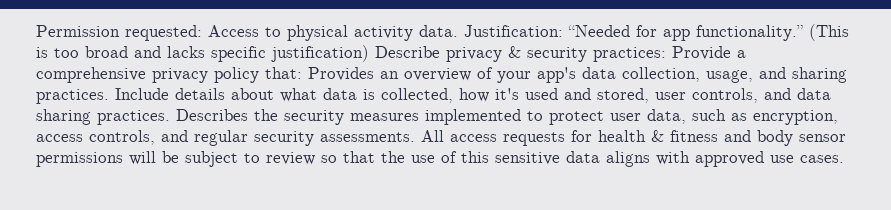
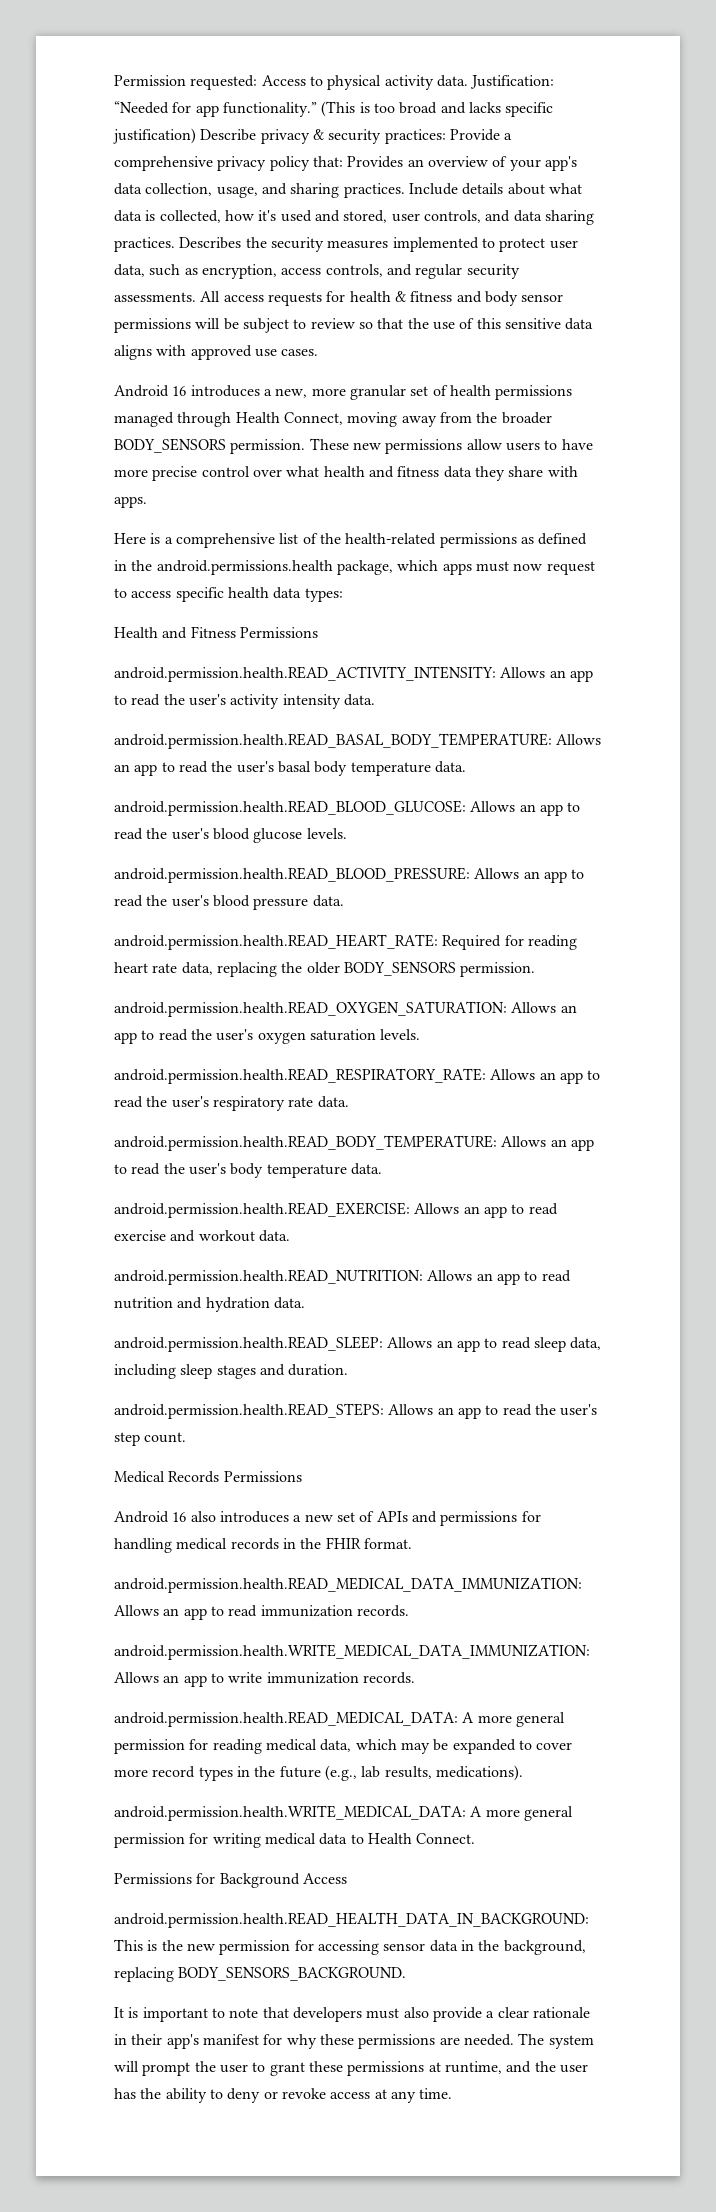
(844, 159) none -> [114,385,573,400] [114,412,552,427] [114,438,593,454] [114,466,578,481] [114,496,147,508] [114,533,588,548] [114,560,595,575] [114,587,343,602] [114,626,318,639] [114,666,593,682] [114,694,375,709] [114,733,602,749] [114,761,466,776] [114,800,581,816] [114,828,347,843] [114,867,585,883] [114,895,344,910] [114,934,577,950] [114,961,536,977] [114,1001,577,1017] [114,1029,421,1044] [114,1068,601,1084] [114,1096,349,1111] [114,1135,594,1151] [114,1163,382,1178] [114,1202,558,1218] [114,1230,290,1242] [114,1269,571,1285] [114,1297,305,1312] [114,1336,602,1352] [114,1364,349,1379] [114,1403,598,1419] [114,1432,187,1446] [114,1471,302,1483] [114,1511,541,1526] [114,1537,412,1553] [114,1577,582,1593] [114,1605,409,1620] [114,1644,590,1660] [114,1672,415,1687] [114,1711,565,1727] [114,1739,573,1754] [114,1765,523,1781] [114,1805,573,1821] [114,1833,476,1848] [114,1873,347,1888] [114,1912,589,1928] [114,1939,586,1955] [114,1966,407,1982] [114,2007,590,2022] [114,2033,594,2049] [114,2061,588,2076] [114,2088,453,2103] // Android 16 introduces a new, more granular set of health permissions managed through Health Connect, moving away from the broader BODY_SENSORS permission. These new permissions allow users to have more precise control over what health and fitness data they share with apps. // Here is a comprehensive list of the health-related permissions as defined in the android.permissions.health package, which apps must now request to access specific health data types: // Health and Fitness Permissions // android.permission.health.READ_ACTIVITY_INTENSITY: Allows an app to read the user's activity intensity data. // android.permission.health.READ_BASAL_BODY_TEMPERATURE: Allows an app to read the user's basal body temperature data. // android.permission.health.READ_BLOOD_GLUCOSE: Allows an app to read the user's blood glucose levels. // android.permission.health.READ_BLOOD_PRESSURE: Allows an app to read the user's blood pressure data. // android.permission.health.READ_HEART_RATE: Required for reading heart rate data, replacing the older BODY_SENSORS permission. // android.permission.health.READ_OXYGEN_SATURATION: Allows an app to read the user's oxygen saturation levels. // android.permission.health.READ_RESPIRATORY_RATE: Allows an app to read the user's respiratory rate data. // android.permission.health.READ_BODY_TEMPERATURE: Allows an app to read the user's body temperature data. // android.permission.health.READ_EXERCISE: Allows an app to read exercise and workout data. // android.permission.health.READ_NUTRITION: Allows an app to read nutrition and hydration data. // android.permission.health.READ_SLEEP: Allows an app to read sleep data, including sleep stages and duration. // android.permission.health.READ_STEPS: Allows an app to read the user's step count. // Medical Records Permissions // Android 16 also introduces a new set of APIs and permissions for handling medical records in the FHIR format. // android.permission.health.READ_MEDICAL_DATA_IMMUNIZATION: Allows an app to read immunization records. // android.permission.health.WRITE_MEDICAL_DATA_IMMUNIZATION: Allows an app to write immunization records. // android.permission.health.READ_MEDICAL_DATA: A more general permission for reading medical data, which may be expanded to cover more record types in the future (e.g., lab results, medications). // android.permission.health.WRITE_MEDICAL_DATA: A more general permission for writing medical data to Health Connect. // Permissions for Background Access // android.permission.health.READ_HEALTH_DATA_IN_BACKGROUND: This is the new permission for accessing sensor data in the background, replacing BODY_SENSORS_BACKGROUND. // It is important to note that developers must also provide a clear rationale in their app's manifest for why these permissions are needed. The system will prompt the user to grant these permissions at runtime, and the user has the ability to deny or revoke access at any time.

